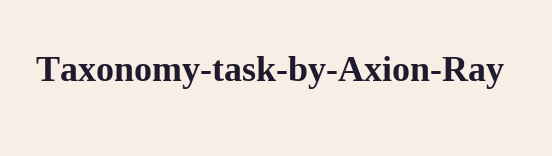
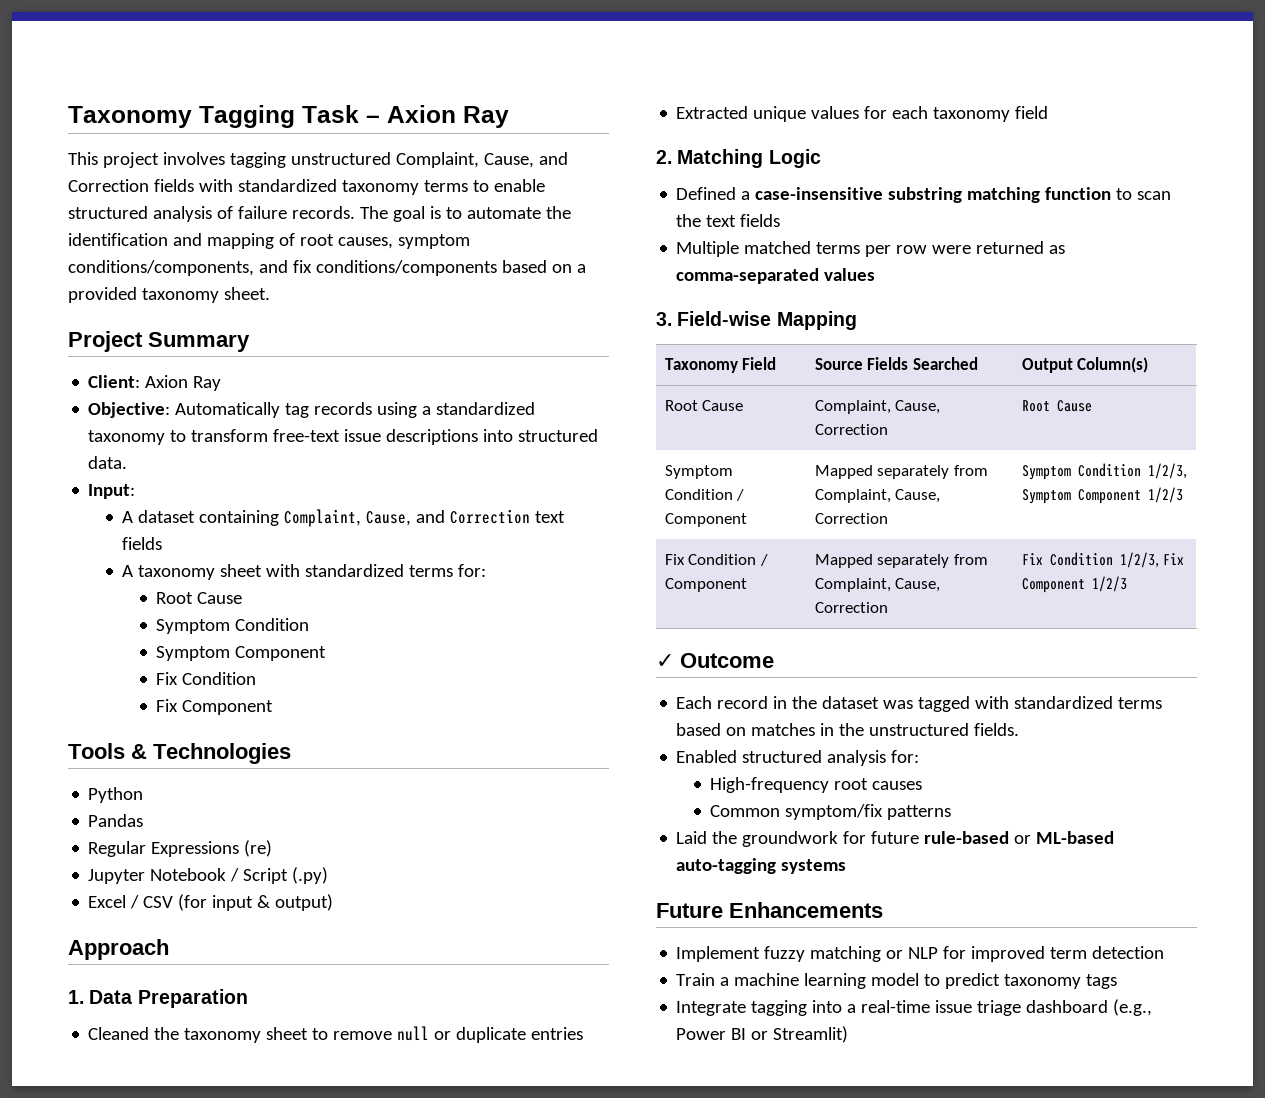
[36,56,504,89] Taxonomy-task-by-Axion-Ray -> [68,105,509,128] [68,152,568,168] [68,179,545,195] [68,206,571,222] [68,233,470,249] [68,260,586,276] [68,287,270,303] [68,331,250,352] [88,375,222,391] [88,402,536,418] [88,429,599,445] [88,456,128,469] [88,484,136,499] [122,509,566,527] [122,537,163,550] [122,564,487,580] [156,592,243,604] [156,618,310,634] [156,646,327,661] [156,672,257,685] [156,699,274,715] [68,743,291,764] [88,787,144,803] [88,814,144,827] [88,840,273,857] [88,867,329,884] [88,894,334,911] [68,939,169,960] [68,989,248,1008] [88,1026,584,1043] [676,106,1049,122] [656,149,821,168] [676,187,1172,203] [676,214,781,227] [676,241,1066,257] [676,268,876,284] [656,311,857,330] [664,357,777,373] [814,357,978,370] [1021,357,1149,373] [664,400,744,411] [814,400,941,414] [814,424,888,435] [1021,400,1092,412] [664,465,733,479] [664,489,745,501] [664,513,747,527] [814,465,988,479] [814,489,941,503] [814,513,888,524] [1021,463,1187,480] [1021,487,1183,504] [664,554,768,566] [664,578,747,592] [814,554,988,568] [814,578,941,592] [814,602,888,613] [1021,552,1185,568] [1021,576,1127,593] [656,653,774,668] [676,696,1163,712] [676,723,1020,736] [676,750,920,766] [710,777,923,793] [710,804,952,820] [676,831,1115,847] [676,858,847,874] [656,902,883,918] [676,946,1165,962] [676,973,1118,989] [676,999,1153,1016] [676,1026,849,1043] Taxonomy Tagging Task – Axion Ray // This project involves tagging unstructured Complaint, Cause, and Correction fields with standardized taxonomy terms to enable structured analysis of failure records. The goal is to automate the identification and mapping of root causes, symptom conditions/components, and fix conditions/components based on a provided taxonomy sheet. // Project Summary // Client: Axion Ray // Objective: Automatically tag records using a standardized taxonomy to transform free-text issue descriptions into structured data. // Input: // A dataset containing Complaint, Cause, and Correction text fields // A taxonomy sheet with standardized terms for: // Root Cause // Symptom Condition // Symptom Component // Fix Condition // Fix Component // Tools & Technologies // Python // Pandas // Regular Expressions (re) // Jupyter Notebook / Script (.py) // Excel / CSV (for input & output) // Approach // 1. Data Preparation // Cleaned the taxonomy sheet to remove null or duplicate entries // Extracted unique values for each taxonomy field // 2. Matching Logic // Defined a case-insensitive substring matching function to scan the text fields // Multiple matched terms per row were returned as comma-separated values // 3. Field-wise Mapping // Taxonomy Field | Source Fields Searched | Output Column(s) // Root Cause | Complaint, Cause, Correction | Root Cause // Symptom Condition / Component | Mapped separately from Complaint, Cause, Correction | Symptom Condition 1/2/3, Symptom Component 1/2/3 // Fix Condition / Component | Mapped separately from Complaint, Cause, Correction | Fix Condition 1/2/3, Fix Component 1/2/3 // ✓ Outcome // Each record in the dataset was tagged with standardized terms based on matches in the unstructured fields. // Enabled structured analysis for: // High-frequency root causes // Common symptom/fix patterns // Laid the groundwork for future rule-based or ML-based auto-tagging systems // Future Enhancements // Implement fuzzy matching or NLP for improved term detection // Train a machine learning model to predict taxonomy tags // Integrate tagging into a real-time issue triage dashboard (e.g., Power BI or Streamlit)

